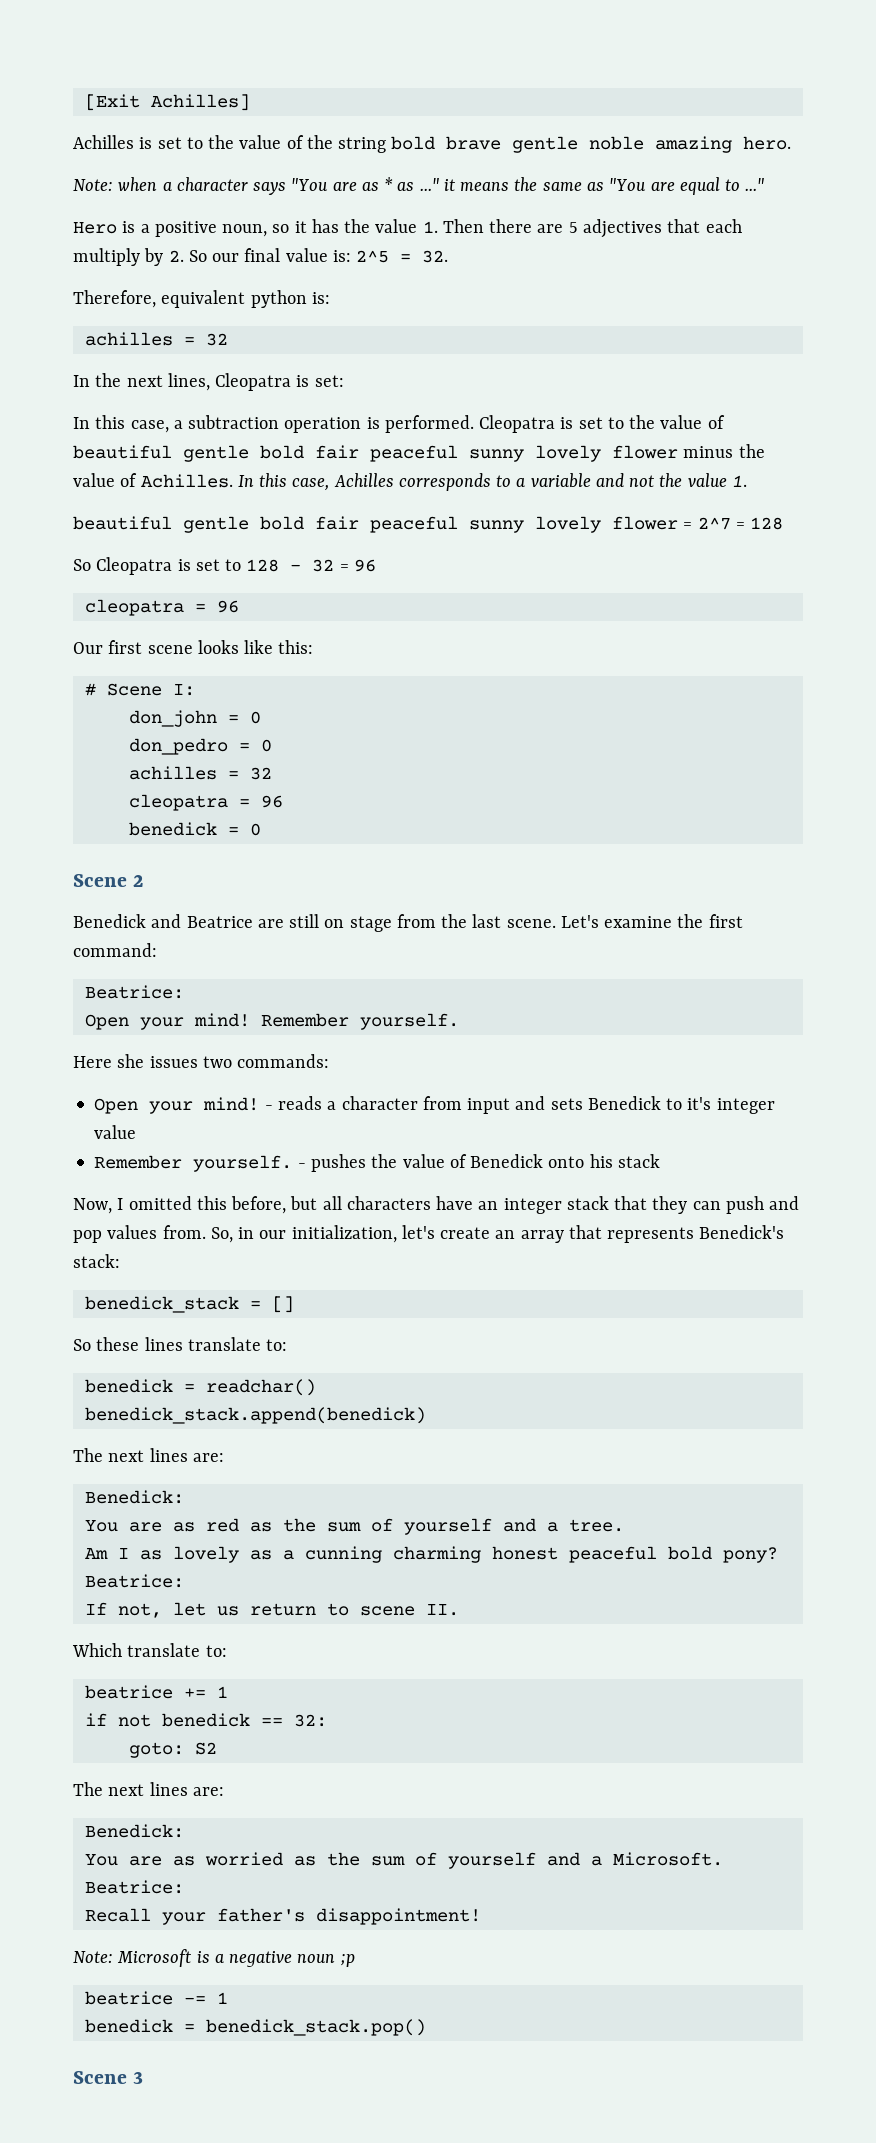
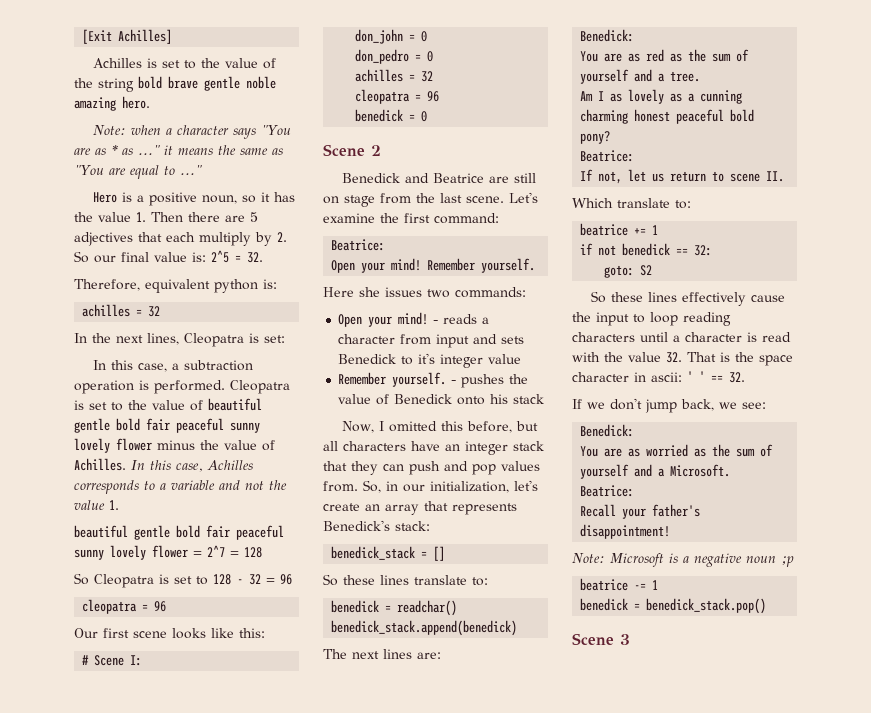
[73,1782,224,1796] The next lines are: -> [590,291,785,306] [572,312,731,326] [572,332,791,342] [572,352,793,366] [572,371,745,383] [572,398,766,413] So these lines effectively cause the input to loop reading characters until a character is read with the value 32. That is the space character in ascii: ' ' == 32. // If we don't jump back, we see:

